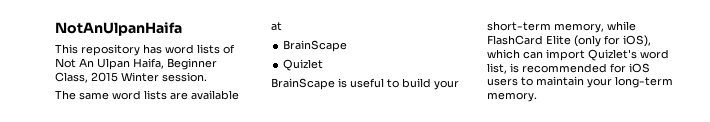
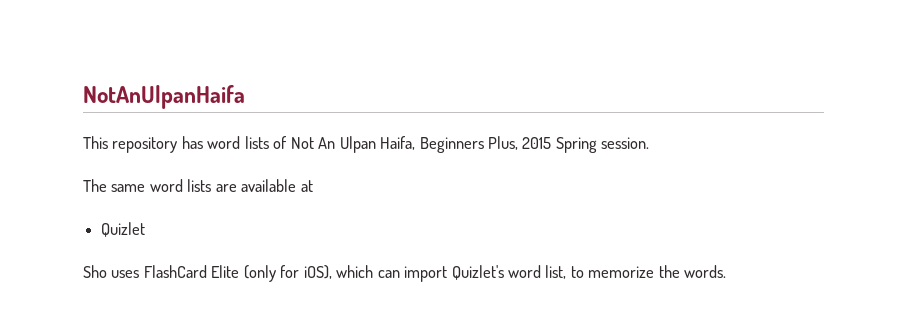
[167,58,217,70] [55,72,159,83] Beginner Class, 2015 Winter -> [419,136,597,153] Beginners Plus, 2015 Spring
[283,40,348,52] // BrainScape -> (313, 186) none
[271,78,459,90] [487,21,636,33] BrainScape is useful to build your short-term memory, while -> [83,265,140,278] Sho uses
[510,63,650,73] [487,76,673,88] [487,92,537,102] is recommended for iOS users to maintain your long-term memory. -> [570,265,727,278] to memorize the words.

